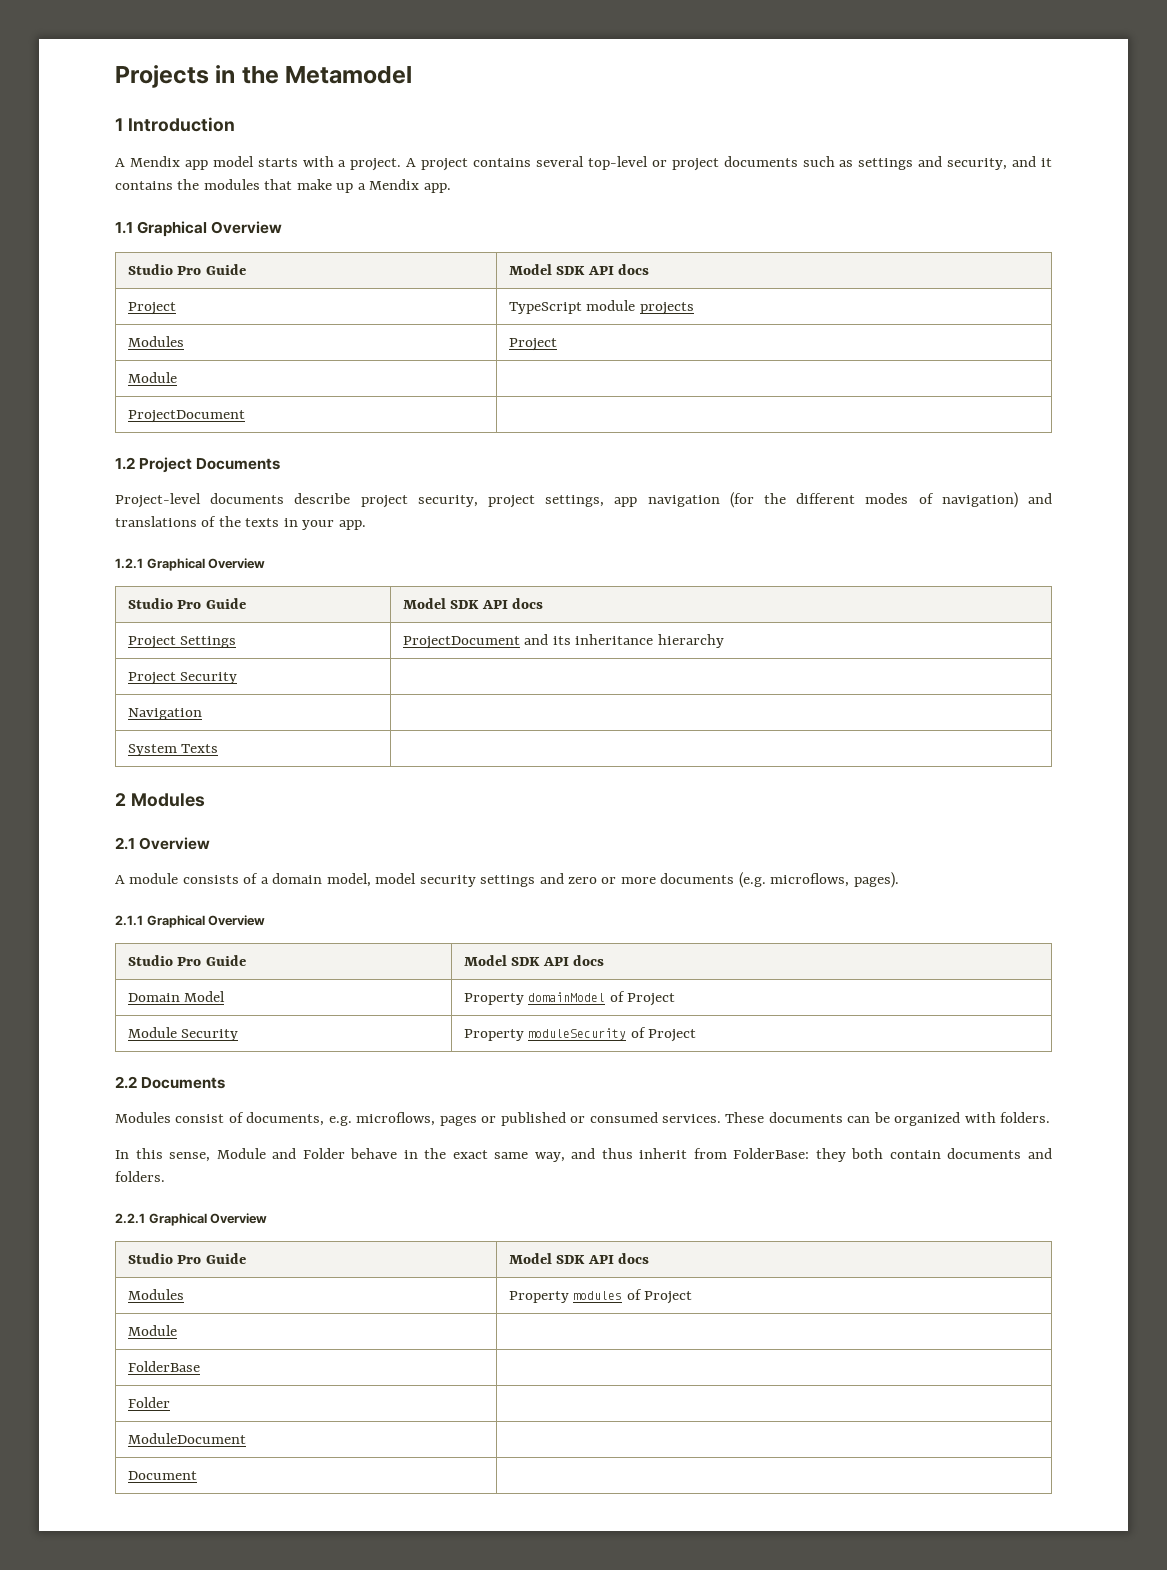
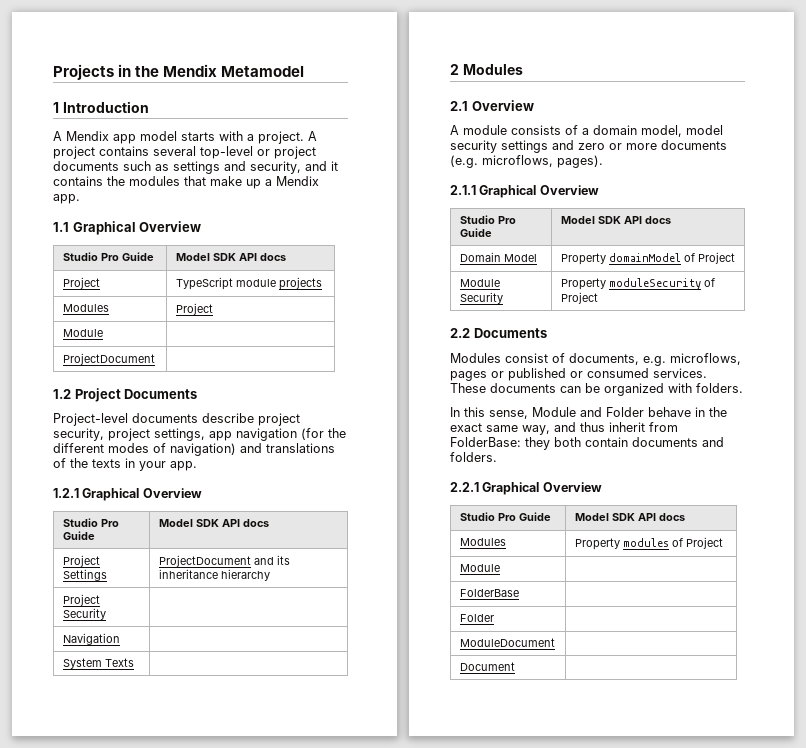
(279, 75) none -> [163,64,218,77] Mendix

